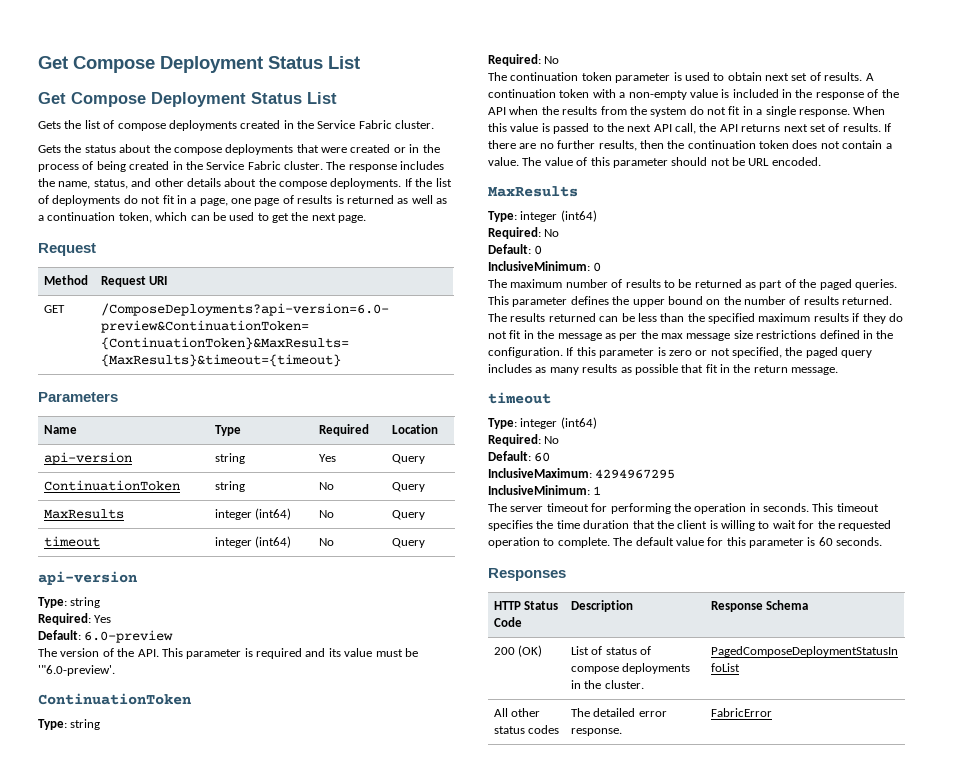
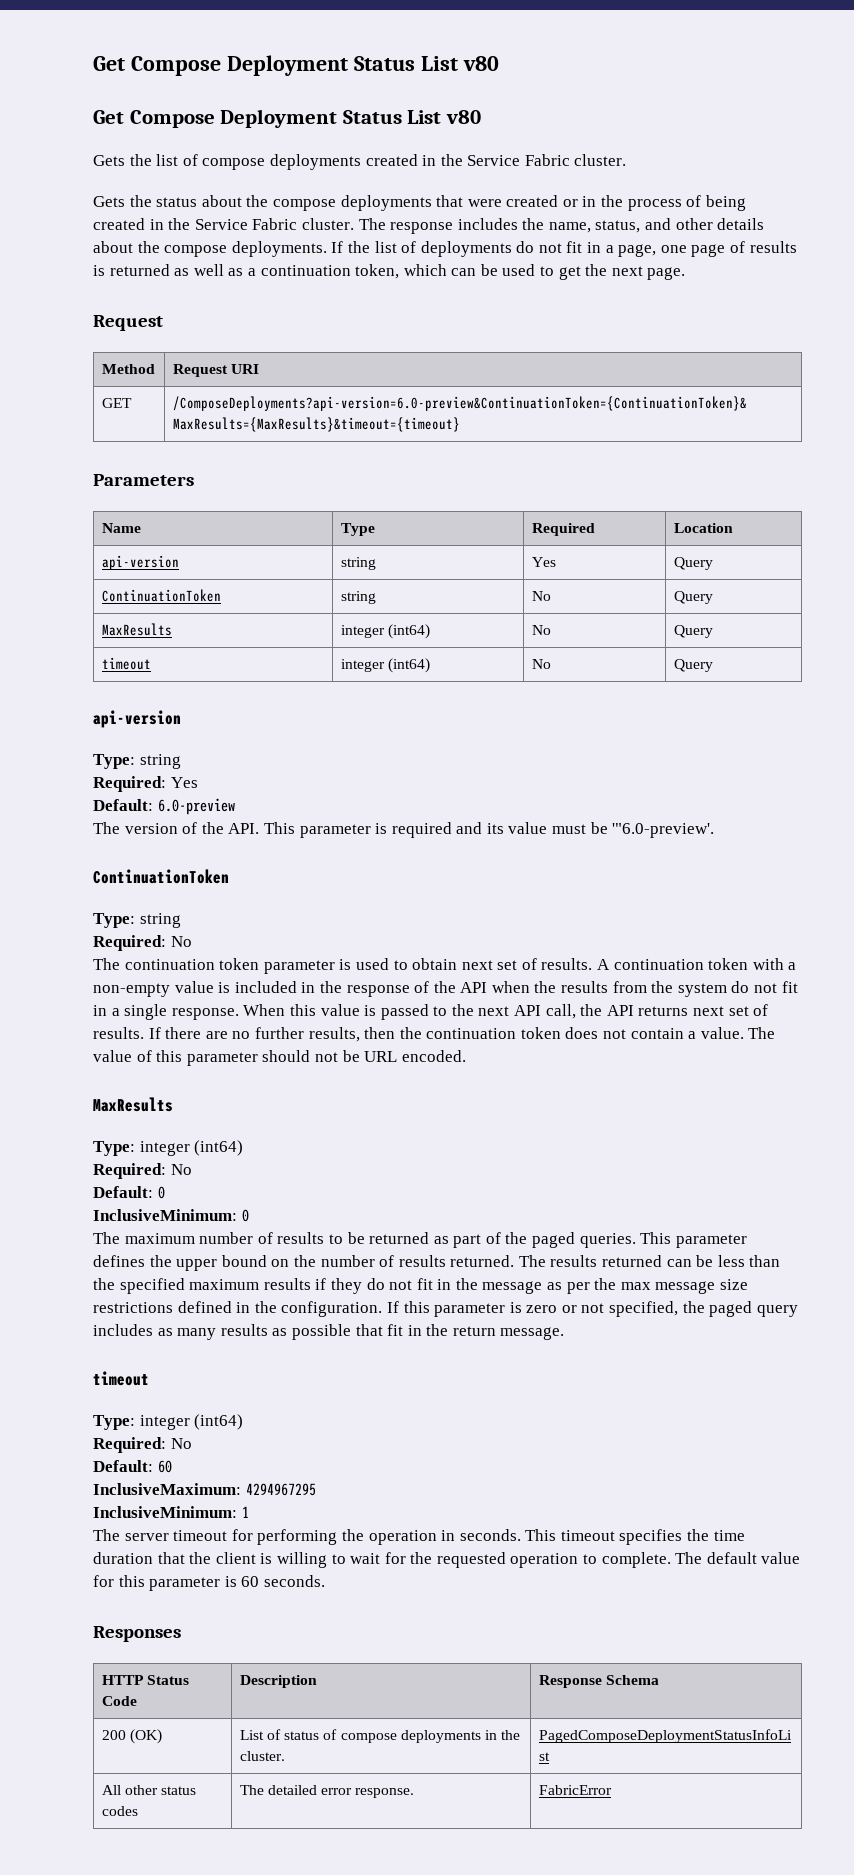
[38,56,360,73] [38,92,337,107] Get Compose Deployment Status List // Get Compose Deployment Status List -> [93,55,499,76] [93,109,481,128] Get Compose Deployment Status List v80 // Get Compose Deployment Status List v80

